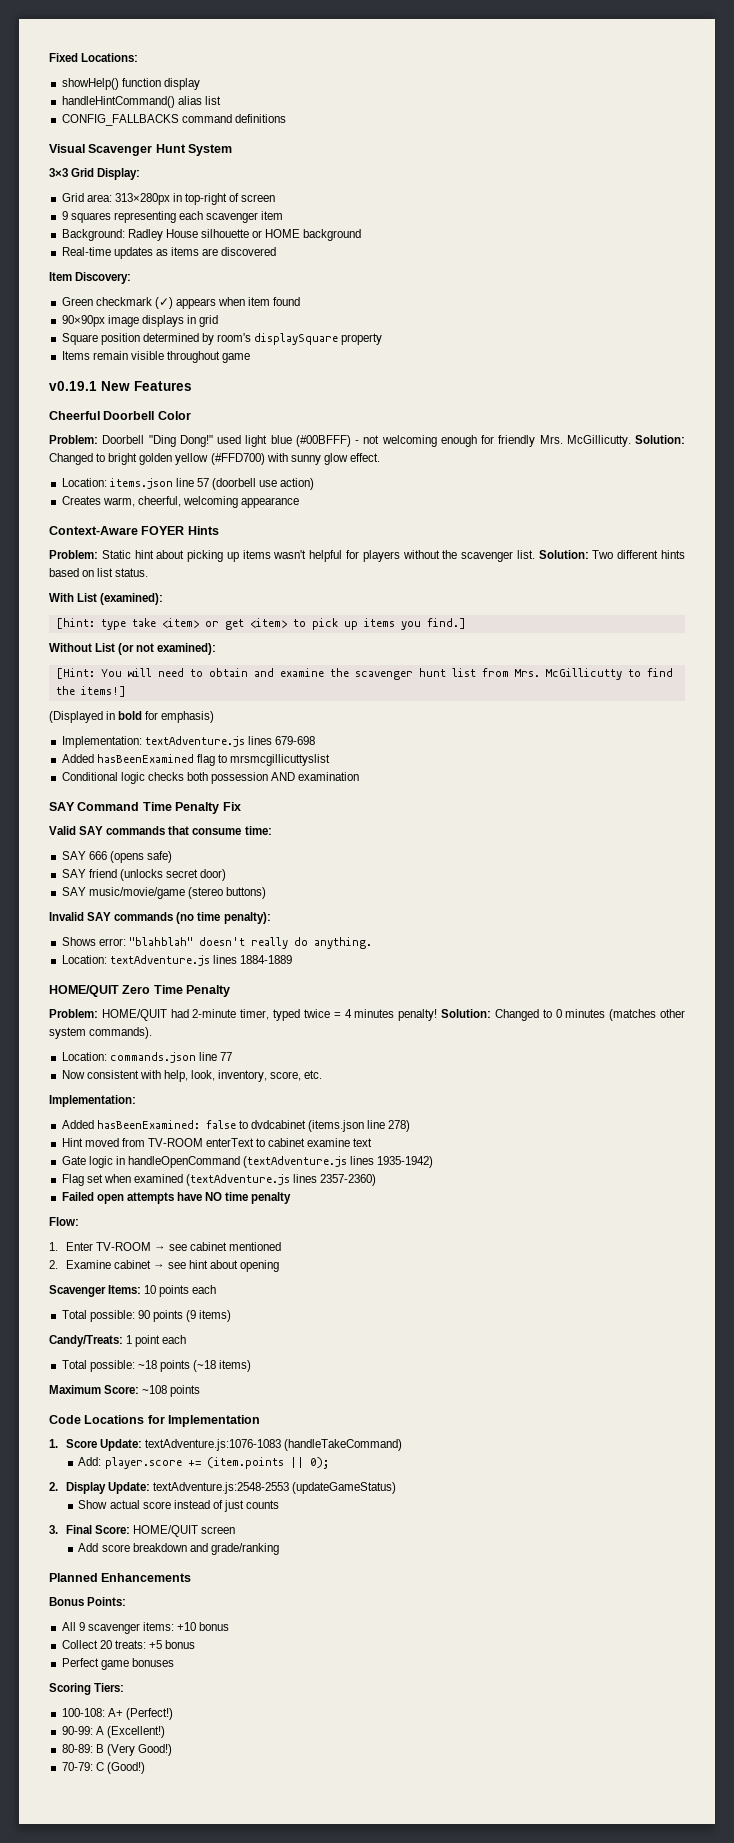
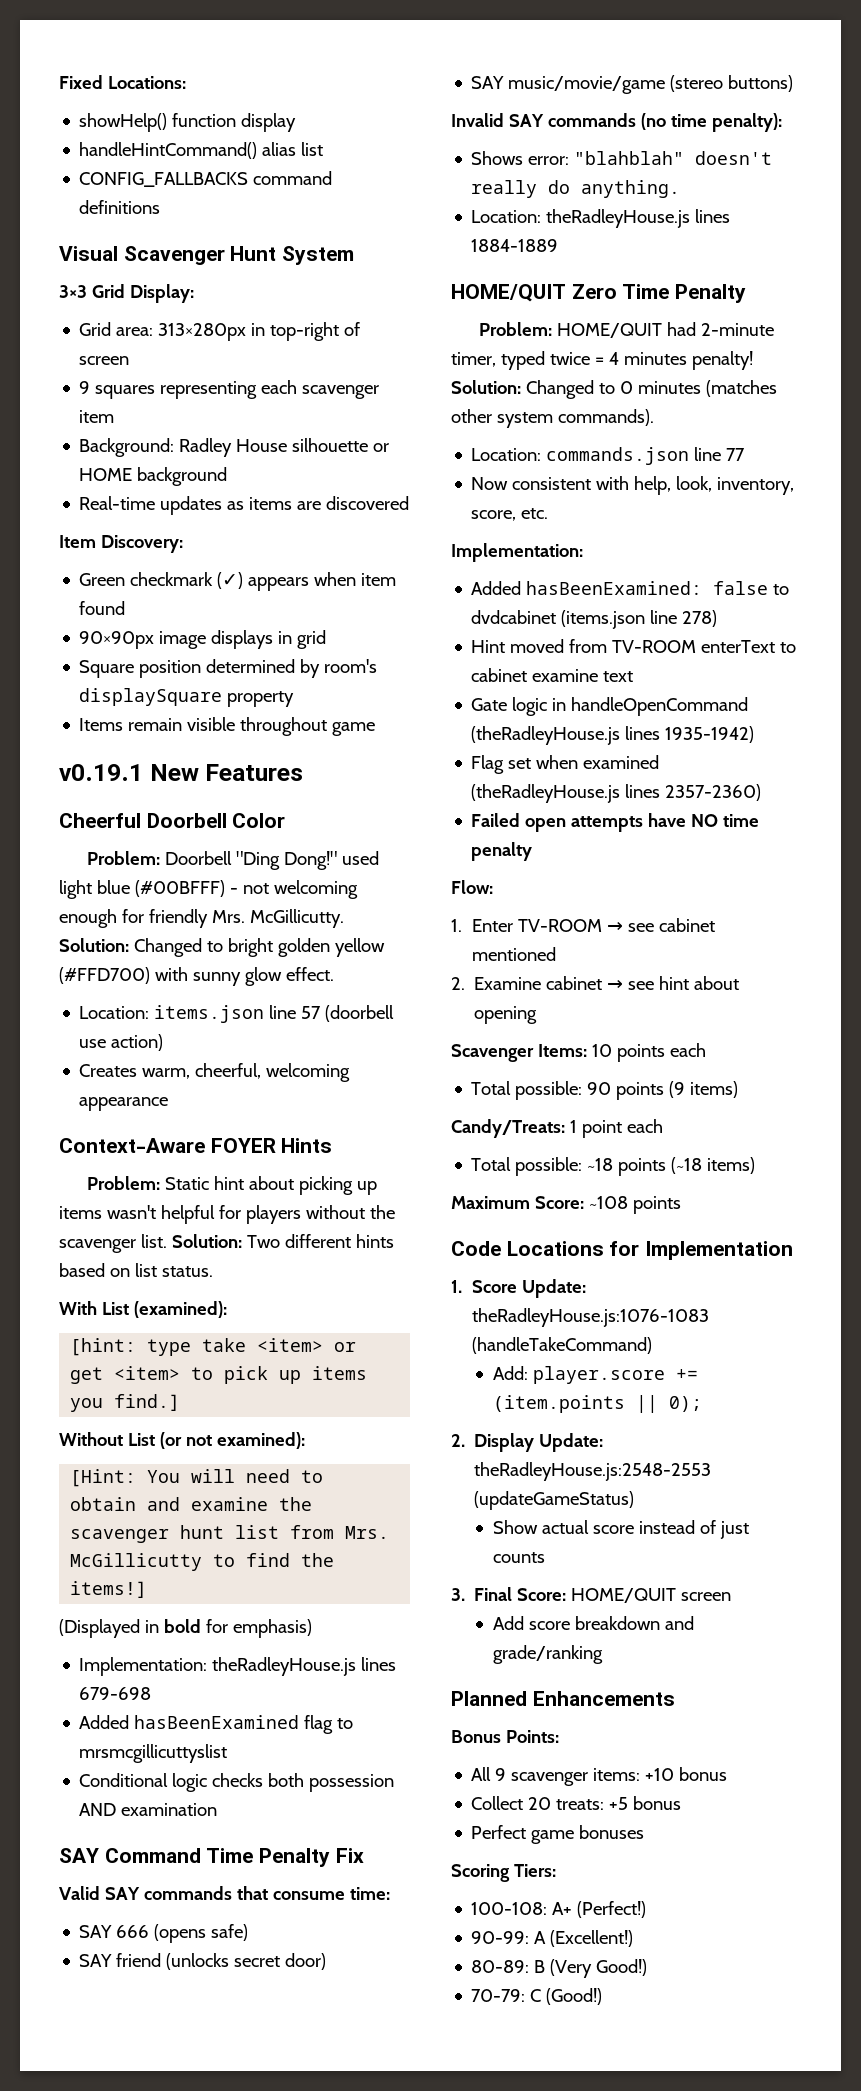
[144,736,245,747] textAdventure.js -> [212,1657,357,1676] theRadleyHouse.js
[109,955,210,966] textAdventure.js -> [546,209,691,228] theRadleyHouse.js
[243,1156,348,1168] (textAdventure.js -> [471,726,621,745] (theRadleyHouse.js
[186,1174,291,1186] (textAdventure.js -> [471,784,621,803] (theRadleyHouse.js
[145,1439,282,1451] textAdventure.js:1076-1083 -> [472,1308,710,1327] theRadleyHouse.js:1076-1083
[153,1482,290,1494] textAdventure.js:2548-2553 -> [474,1462,712,1481] theRadleyHouse.js:2548-2553

